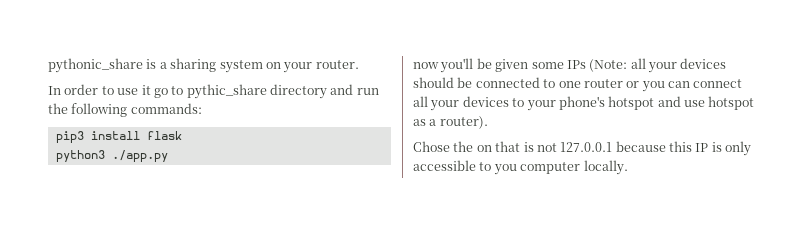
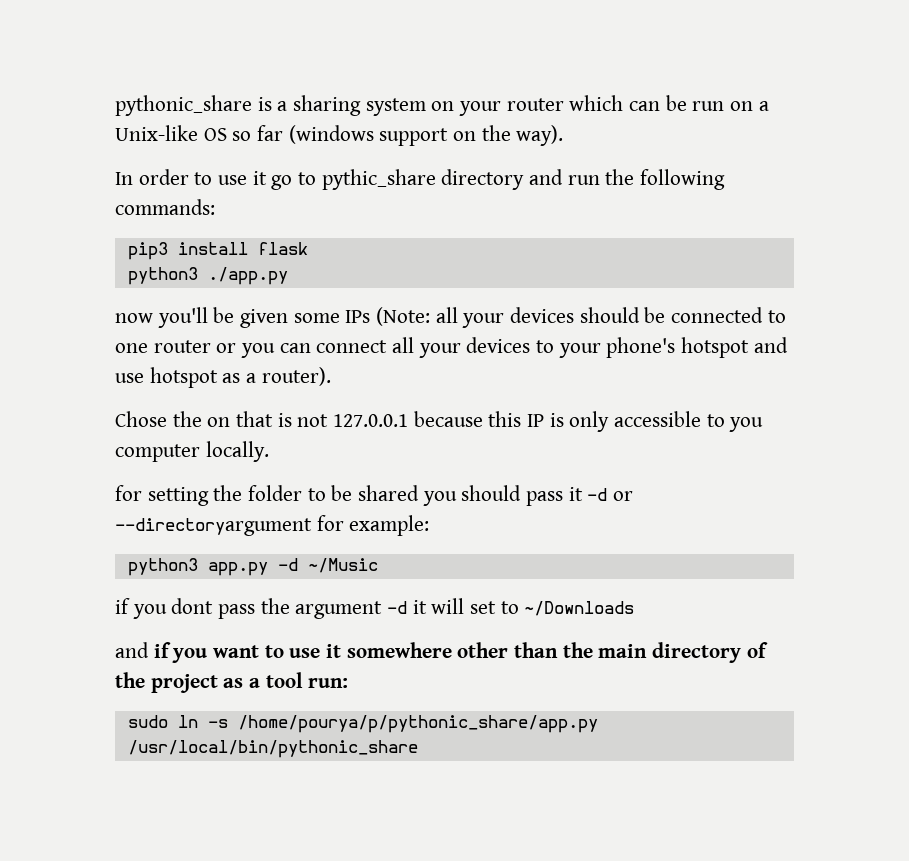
[315,60,359,69] router. -> [506,95,769,111] [115,125,564,146] router which can be run on a Unix-like OS so far (windows support on the way).
(628, 167) none -> [115,485,634,506] [115,515,430,536] [127,558,378,576] [115,598,635,619] [115,642,768,663] [115,672,349,693] [127,715,598,733] [127,740,418,758] // for setting the folder to be shared you should pass it -d or --directoryargument for example: // python3 app.py -d ~/Music // if you dont pass the argument -d it will set to ~/Downloads // and if you want to use it somewhere other than the main directory of the project as a tool run: // sudo ln -s /home/pourya/p/pythonic_share/app.py /usr/local/bin/pythonic_share

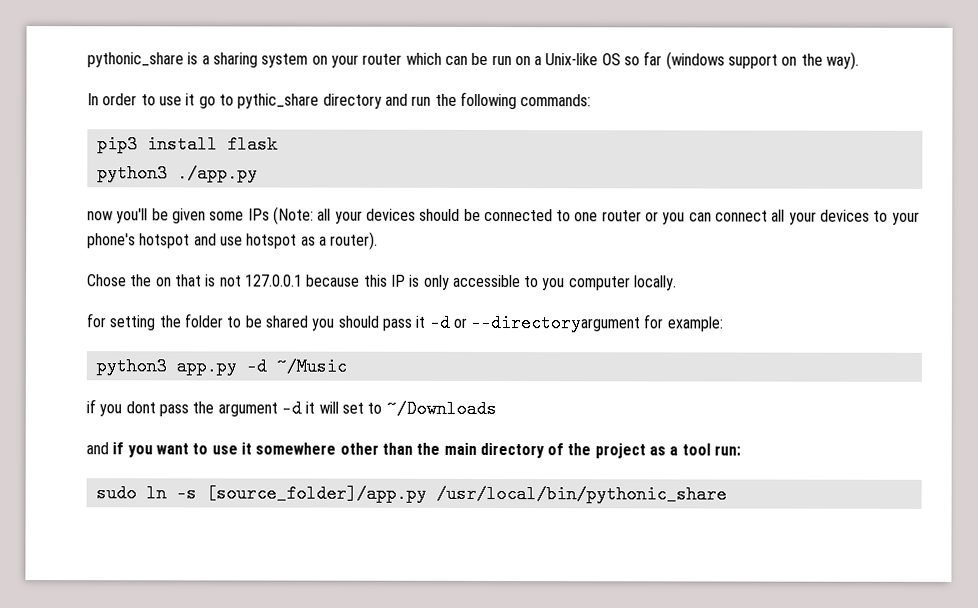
[237,715,598,733] /home/pourya/p/pythonic_share/app.py -> [205,484,427,503] [source_folder]/app.py

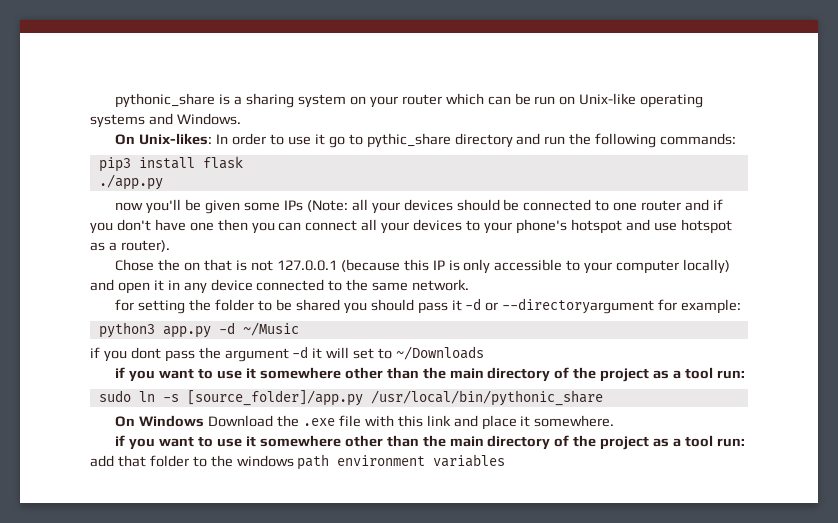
[534,51,860,70] a Unix-like OS so far (windows support on the way). // -> [579,93,704,108] [90,113,241,128] [115,133,213,145] Unix-like operating systems and Windows. // On Unix-likes:
[96,164,168,183] python3 -> (243, 162) none
[645,211,660,222] or -> [685,199,723,211] [90,219,248,234] and if you don't have one then
[306,274,361,287] because -> [340,259,400,272] (because
[542,275,678,291] you computer locally. -> [584,259,731,274] [90,279,470,294] your computer locally) and open it in any device connected to the same network.
[86,442,109,455] and -> (485, 353) none
(727, 494) none -> [115,415,615,430] [115,435,745,450] [90,454,506,470] // On Windows Download the .exe file with this link and place it somewhere. // if you want to use it somewhere other than the main directory of the project as a tool run: add that folder to the windows path environment variables

